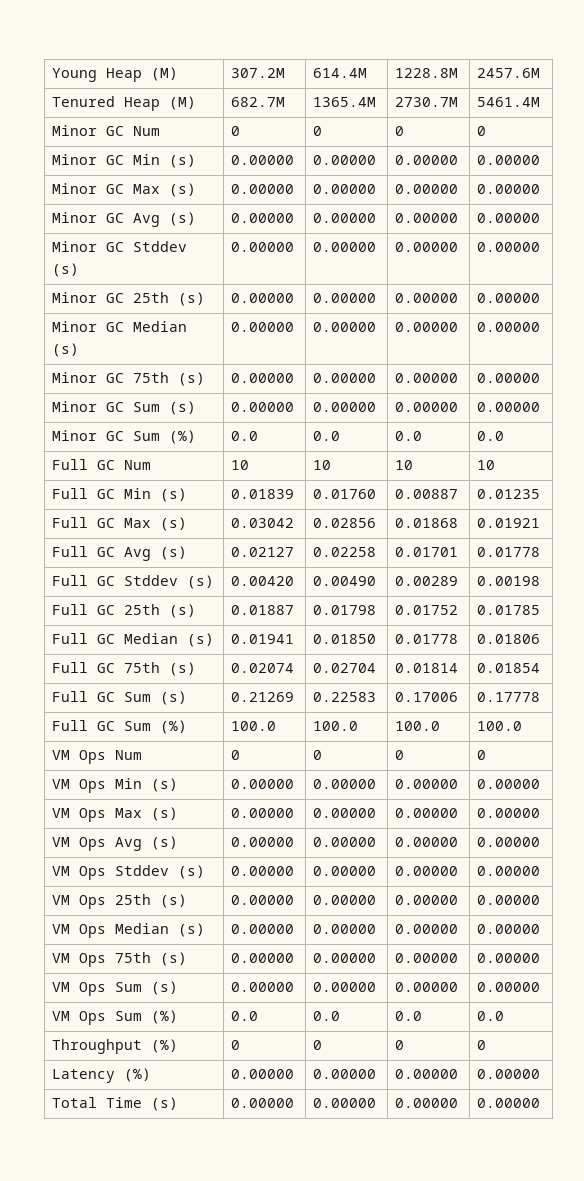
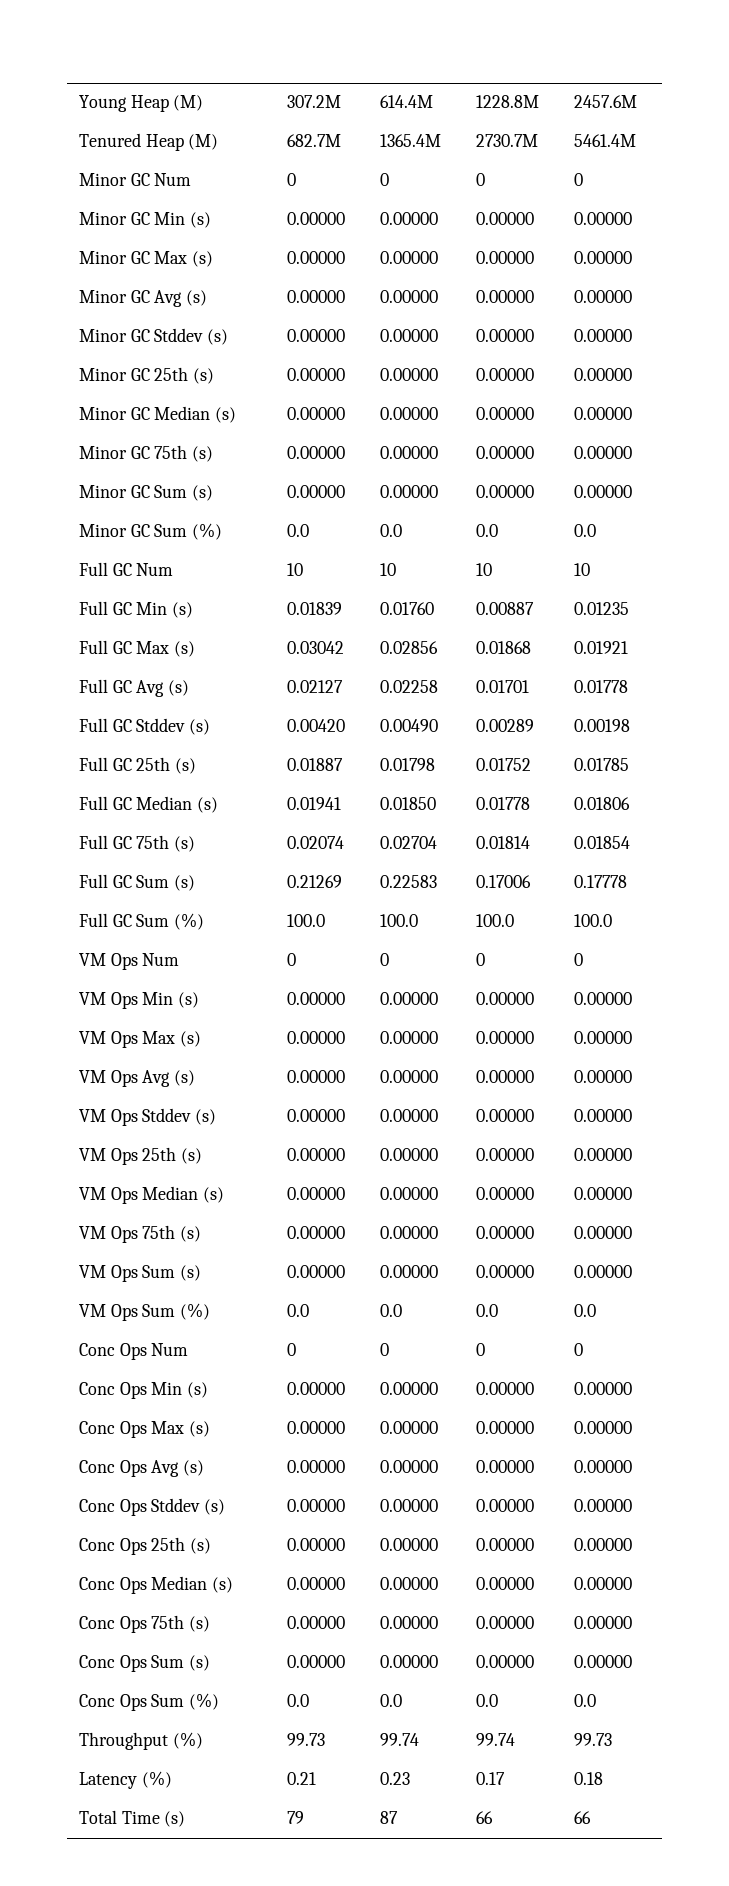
[52,1039,179,1054] [231,1040,241,1050] [313,1040,323,1050] [395,1040,405,1050] [477,1040,487,1050] [52,1068,152,1083] [231,1069,295,1079] [313,1069,377,1079] [395,1069,459,1079] [477,1069,541,1079] [52,1097,179,1111] [231,1098,295,1108] [313,1098,377,1108] [395,1098,459,1108] [477,1098,541,1108] Throughput (%) | 0 | 0 | 0 | 0 // Latency (%) | 0.00000 | 0.00000 | 0.00000 | 0.00000 // Total Time (s) | 0.00000 | 0.00000 | 0.00000 | 0.00000 -> [78,1343,189,1360] [286,1343,296,1356] [379,1343,389,1356] [475,1343,485,1356] [573,1343,583,1356] [78,1382,209,1399] [286,1382,345,1395] [379,1382,438,1395] [475,1382,534,1395] [573,1382,632,1395] [78,1421,211,1438] [286,1421,345,1434] [379,1421,438,1434] [475,1421,534,1434] [573,1421,632,1434] [78,1460,205,1477] [286,1460,345,1473] [379,1460,438,1473] [475,1460,534,1473] [573,1460,632,1473] [78,1498,226,1516] [286,1499,345,1512] [379,1499,438,1512] [475,1499,534,1512] [573,1499,632,1512] [78,1537,212,1555] [286,1538,345,1551] [379,1538,438,1551] [475,1538,534,1551] [573,1538,632,1551] [78,1576,234,1594] [286,1577,345,1590] [379,1577,438,1590] [475,1577,534,1590] [573,1577,632,1590] [78,1615,211,1633] [286,1616,345,1629] [379,1616,438,1629] [475,1616,534,1629] [573,1616,632,1629] [78,1655,211,1672] [286,1655,345,1668] [379,1655,438,1668] [475,1655,534,1668] [573,1655,632,1668] [78,1693,220,1711] [286,1694,309,1707] [379,1694,402,1707] [475,1694,498,1707] [573,1694,596,1707] [78,1732,203,1750] [286,1733,325,1746] [379,1733,419,1746] [475,1733,515,1746] [573,1733,612,1746] [78,1771,172,1789] [286,1772,316,1785] [379,1772,410,1785] [475,1772,505,1785] [573,1772,603,1785] [78,1810,186,1827] [286,1811,304,1824] [379,1811,398,1824] [475,1811,493,1824] [573,1811,591,1824] Conc Ops Num | 0 | 0 | 0 | 0 // Conc Ops Min (s) | 0.00000 | 0.00000 | 0.00000 | 0.00000 // Conc Ops Max (s) | 0.00000 | 0.00000 | 0.00000 | 0.00000 // Conc Ops Avg (s) | 0.00000 | 0.00000 | 0.00000 | 0.00000 // Conc Ops Stddev (s) | 0.00000 | 0.00000 | 0.00000 | 0.00000 // Conc Ops 25th (s) | 0.00000 | 0.00000 | 0.00000 | 0.00000 // Conc Ops Median (s) | 0.00000 | 0.00000 | 0.00000 | 0.00000 // Conc Ops 75th (s) | 0.00000 | 0.00000 | 0.00000 | 0.00000 // Conc Ops Sum (s) | 0.00000 | 0.00000 | 0.00000 | 0.00000 // Conc Ops Sum (%) | 0.0 | 0.0 | 0.0 | 0.0 // Throughput (%) | 99.73 | 99.74 | 99.74 | 99.73 // Latency (%) | 0.21 | 0.23 | 0.17 | 0.18 // Total Time (s) | 79 | 87 | 66 | 66

